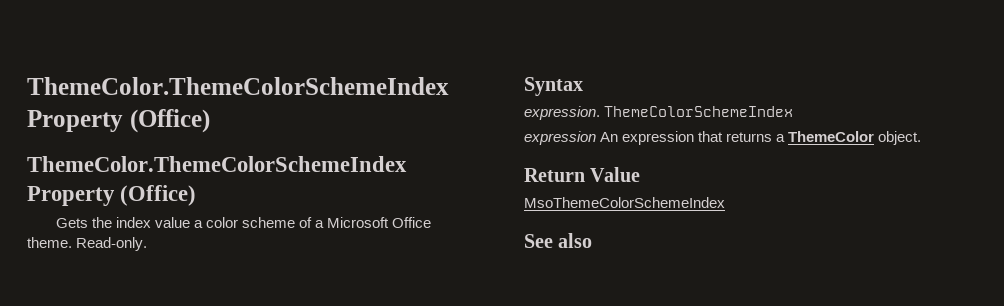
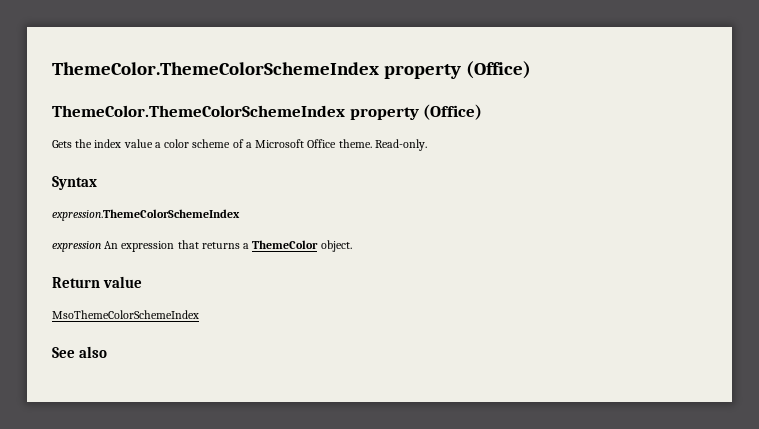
[27,77,449,95] [27,110,123,132] ThemeColor.ThemeColorSchemeIndex Property -> [52,62,462,79] ThemeColor.ThemeColorSchemeIndex property
[27,186,115,206] Property -> [349,107,419,120] property
[524,106,794,120] expression. ThemeColorSchemeIndex -> [52,209,240,221] expression.ThemeColorSchemeIndex
[590,167,641,182] Value -> [103,276,143,288] value

